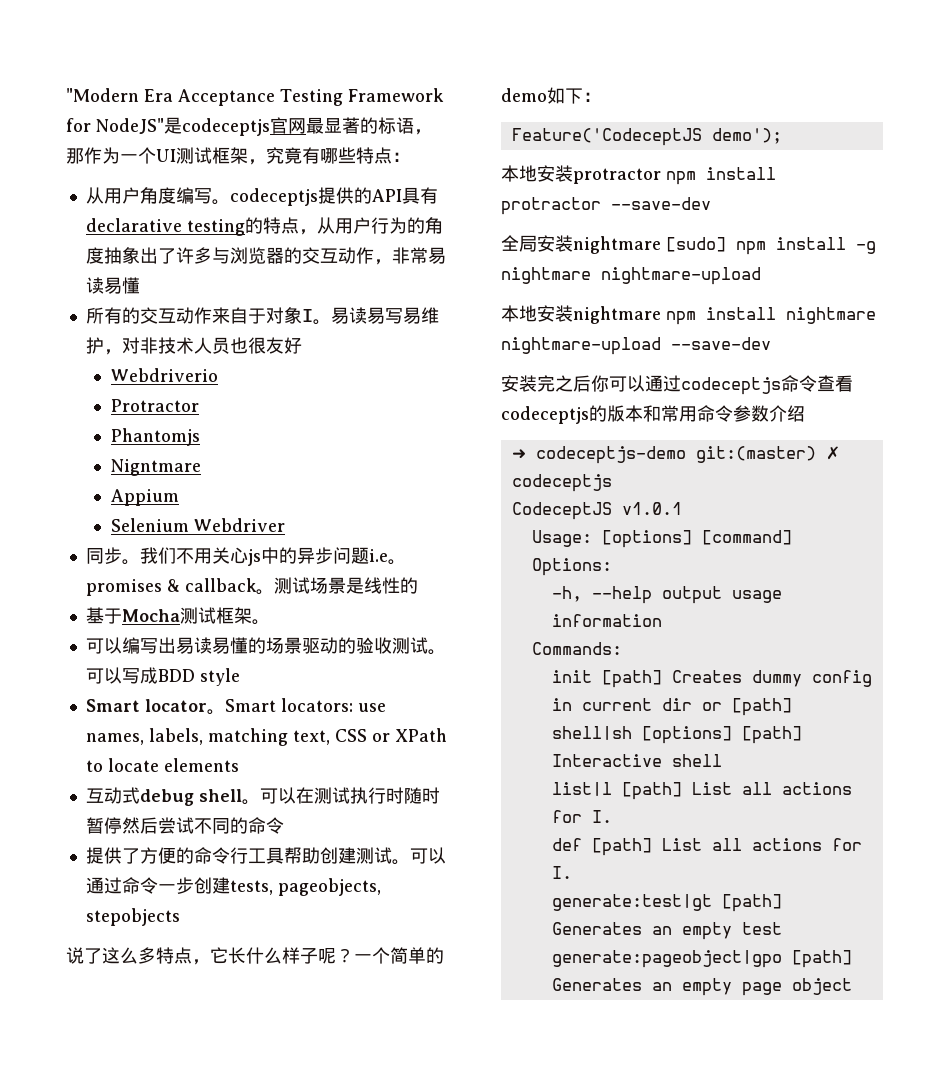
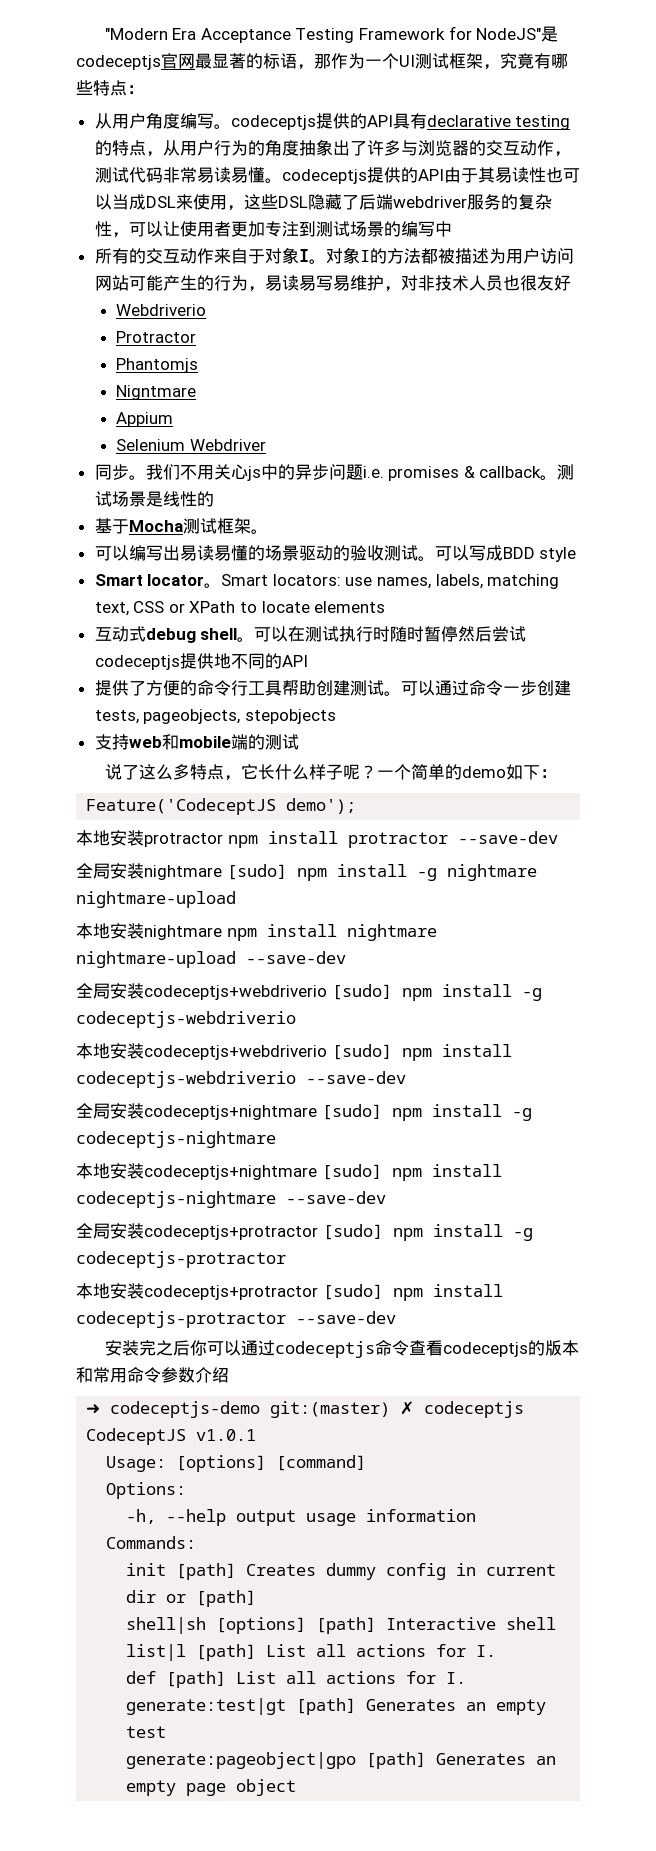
(392, 262) none -> [94,167,163,183] 测试代码
(140, 285) none -> [264,167,580,184] [94,194,552,211] [94,221,452,238] 。codeceptjs提供的API由于其易读性也可以当成DSL来使用，这些DSL隐藏了后端webdriver服务的复杂性，可以让使用者更加专注到测试场景的编写中
(331, 322) none -> [325,247,574,264] [94,275,265,292] 对象I的方法都被描述为用户访问网站可能产生的行为，
[368,549,406,565] i.e。 -> [362,466,384,478] i.e.
[193,817,284,834] 不同的命令 -> [94,653,308,670] codeceptjs提供地不同的API
(180, 917) none -> [94,734,299,750] // 支持web和mobile端的测试
(771, 343) none -> [76,983,542,1001] [76,1011,296,1028] [76,1043,512,1061] [76,1071,406,1088] [76,1103,532,1121] [76,1131,276,1148] [76,1163,502,1181] [76,1191,386,1208] [76,1223,533,1241] [76,1251,286,1268] [76,1283,503,1301] [76,1311,396,1328] // 全局安装codeceptjs+webdriverio [sudo] npm install -g codeceptjs-webdriverio // 本地安装codeceptjs+webdriverio [sudo] npm install codeceptjs-webdriverio --save-dev // 全局安装codeceptjs+nightmare [sudo] npm install -g codeceptjs-nightmare // 本地安装codeceptjs+nightmare [sudo] npm install codeceptjs-nightmare --save-dev // 全局安装codeceptjs+protractor [sudo] npm install -g codeceptjs-protractor // 本地安装codeceptjs+protractor [sudo] npm install codeceptjs-protractor --save-dev

